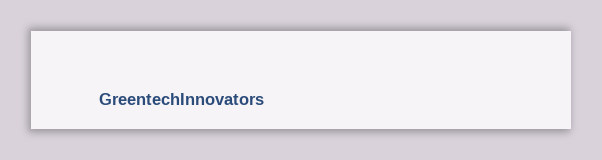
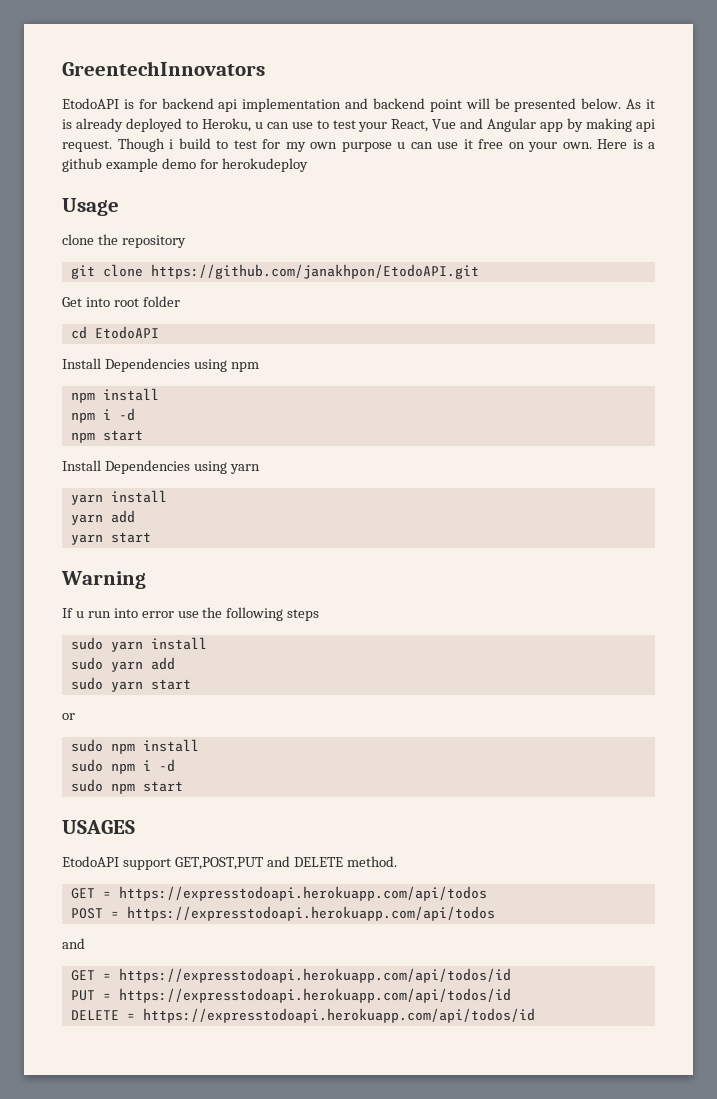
(264, 99) none -> [62,98,656,112] [62,118,656,132] [62,138,655,152] [62,158,308,172] [62,198,119,216] [62,234,186,248] [70,264,479,279] [62,296,180,307] [70,326,159,339] [62,358,259,372] [70,388,159,403] [70,408,135,423] [70,430,143,443] [62,460,260,474] [70,490,167,505] [70,510,135,525] [70,532,151,545] [61,571,146,589] [62,607,320,621] [70,637,207,652] [70,657,175,672] [70,677,191,692] [62,713,75,720] [70,739,199,754] [70,759,175,774] [70,779,183,794] [62,820,135,834] [62,856,397,870] [70,886,487,901] [70,906,495,921] [62,938,85,949] [70,968,511,983] [70,988,511,1003] [70,1008,535,1023] // EtodoAPI is for backend api implementation and backend point will be presented below. As it is already deployed to Heroku, u can use to test your React, Vue and Angular app by making api request. Though i build to test for my own purpose u can use it free on your own. Here is a github example demo for herokudeploy // Usage // clone the repository // git clone https://github.com/janakhpon/EtodoAPI.git // Get into root folder // cd EtodoAPI // Install Dependencies using npm // npm install // npm i -d // npm start // Install Dependencies using yarn // yarn install // yarn add // yarn start // Warning // If u run into error use the following steps // sudo yarn install // sudo yarn add // sudo yarn start // or // sudo npm install // sudo npm i -d // sudo npm start // USAGES // EtodoAPI support GET,POST,PUT and DELETE method. // GET = https://expresstodoapi.herokuapp.com/api/todos // POST = https://expresstodoapi.herokuapp.com/api/todos // and // GET = https://expresstodoapi.herokuapp.com/api/todos/id // PUT = https://expresstodoapi.herokuapp.com/api/todos/id // DELETE = https://expresstodoapi.herokuapp.com/api/todos/id

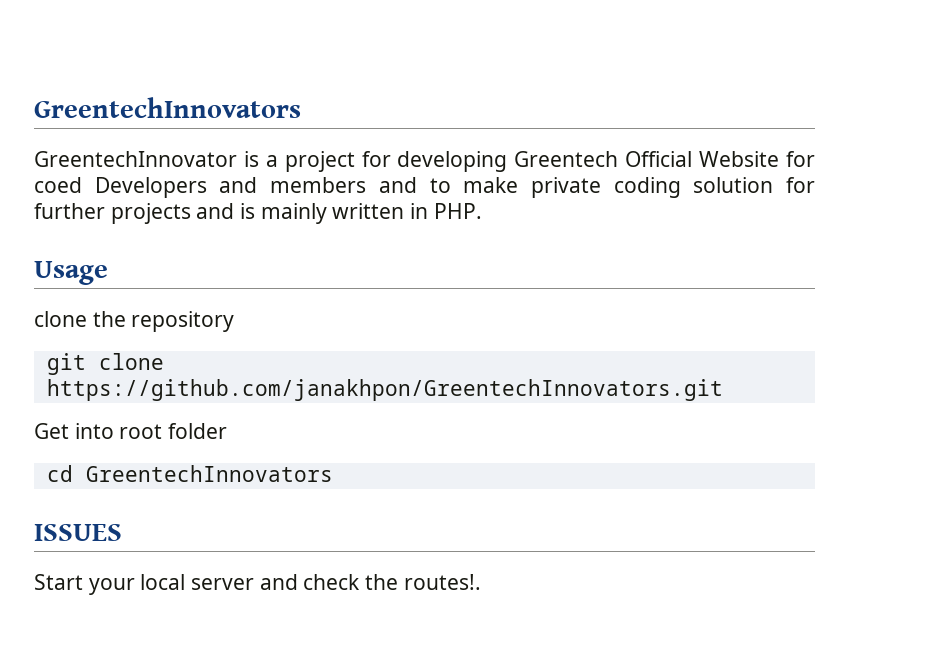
[62,61,265,76] [62,98,656,112] [62,118,656,132] [62,138,655,152] [62,158,308,172] GreentechInnovators // EtodoAPI is for backend api implementation and backend point will be presented below. As it is already deployed to Heroku, u can use to test your React, Vue and Angular app by making api request. Though i build to test for my own purpose u can use it free on your own. Here is a github example demo for herokudeploy -> [34,97,301,118] [34,151,816,172] [34,177,815,198] [34,203,482,224] GreentechInnovators // GreentechInnovator is a project for developing Greentech Official Website for coed Developers and members and to make private coding solution for further projects and is mainly written in PHP.
[150,264,479,279] https://github.com/janakhpon/EtodoAPI.git -> [46,379,723,401] https://github.com/janakhpon/GreentechInnovators.git
[94,326,159,339] [62,358,259,372] [70,388,159,403] [70,408,135,423] [70,430,143,443] [62,460,260,474] [70,490,167,505] [70,510,135,525] [70,532,151,545] [61,571,146,589] [62,607,320,621] [70,637,207,652] [70,657,175,672] [70,677,191,692] [62,713,75,720] [70,739,199,754] [70,759,175,774] [70,779,183,794] [62,820,135,834] [62,856,397,870] [70,886,487,901] [70,906,495,921] [62,938,85,949] [70,968,511,983] [70,988,511,1003] [70,1008,535,1023] EtodoAPI // Install Dependencies using npm // npm install // npm i -d // npm start // Install Dependencies using yarn // yarn install // yarn add // yarn start // Warning // If u run into error use the following steps // sudo yarn install // sudo yarn add // sudo yarn start // or // sudo npm install // sudo npm i -d // sudo npm start // USAGES // EtodoAPI support GET,POST,PUT and DELETE method. // GET = https://expresstodoapi.herokuapp.com/api/todos // POST = https://expresstodoapi.herokuapp.com/api/todos // and // GET = https://expresstodoapi.herokuapp.com/api/todos/id // PUT = https://expresstodoapi.herokuapp.com/api/todos/id // DELETE = https://expresstodoapi.herokuapp.com/api/todos/id -> [85,465,333,482] [34,524,122,541] [34,574,481,595] GreentechInnovators // ISSUES // Start your local server and check the routes!.

